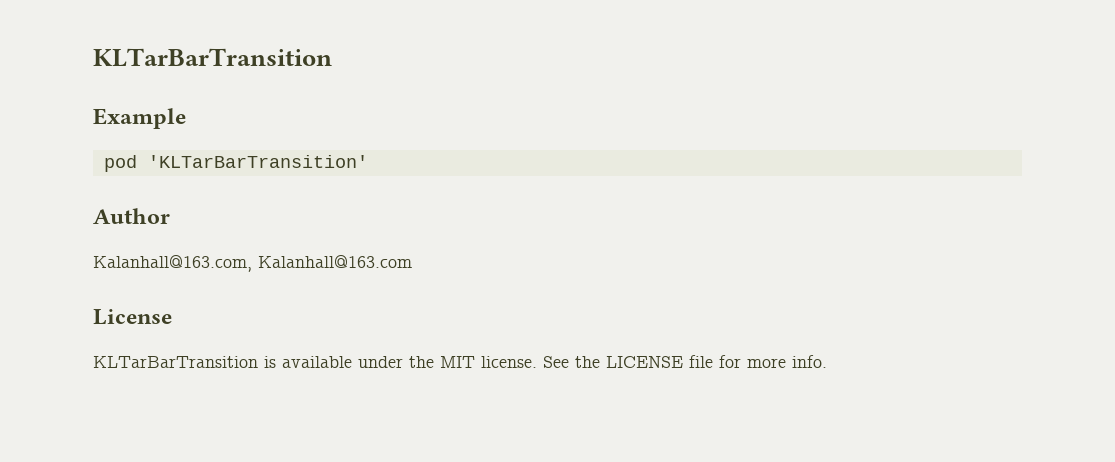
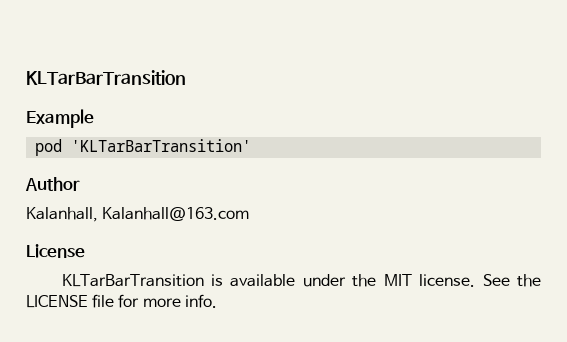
[93,255,252,272] Kalanhall@163.com, -> [26,207,98,222] Kalanhall,

